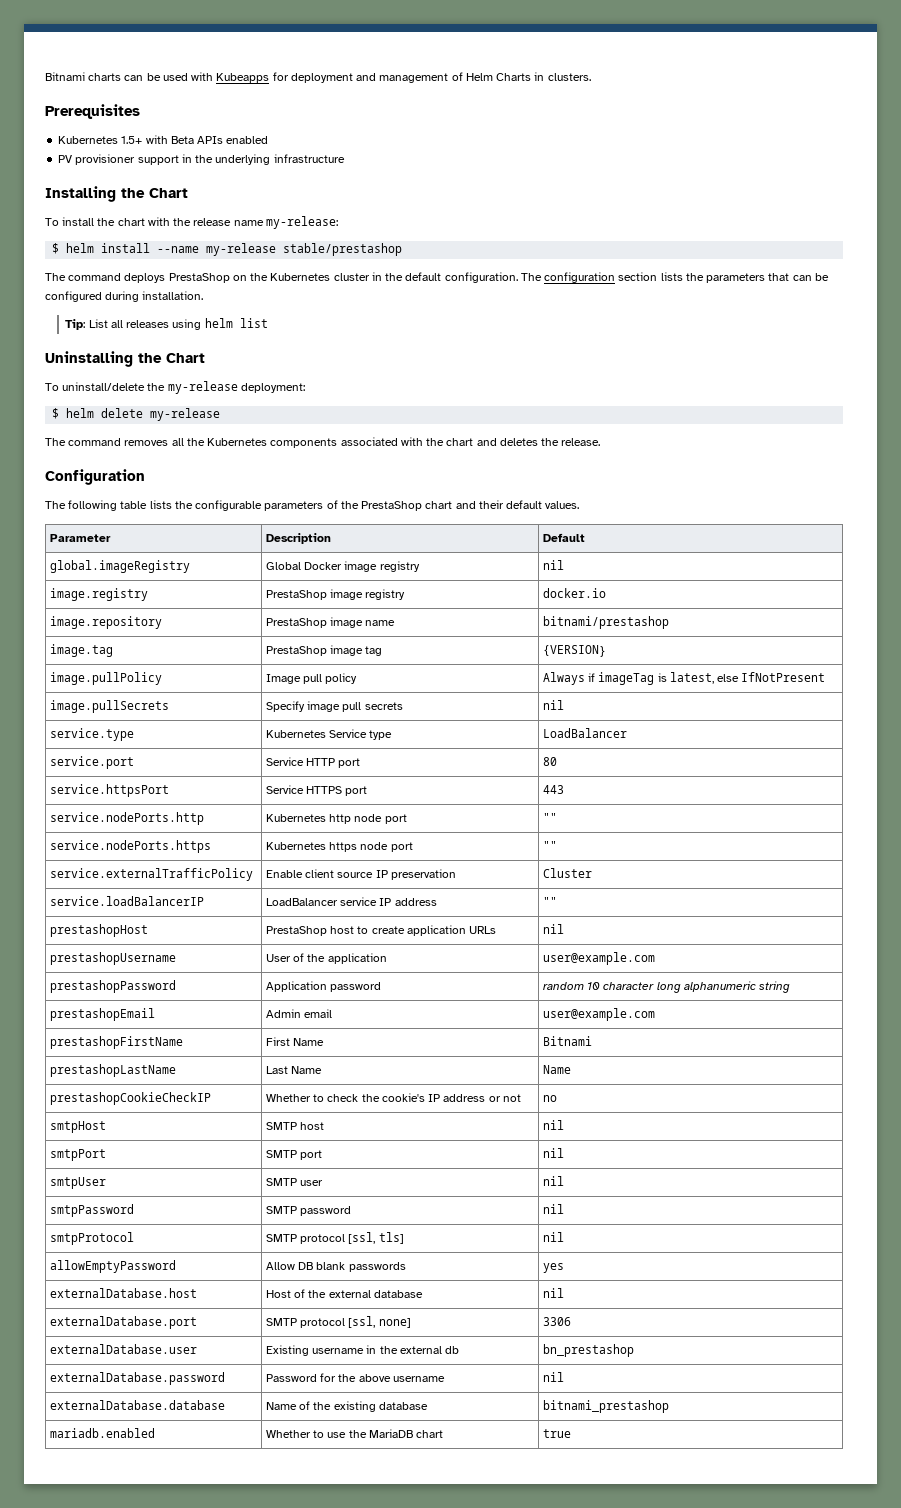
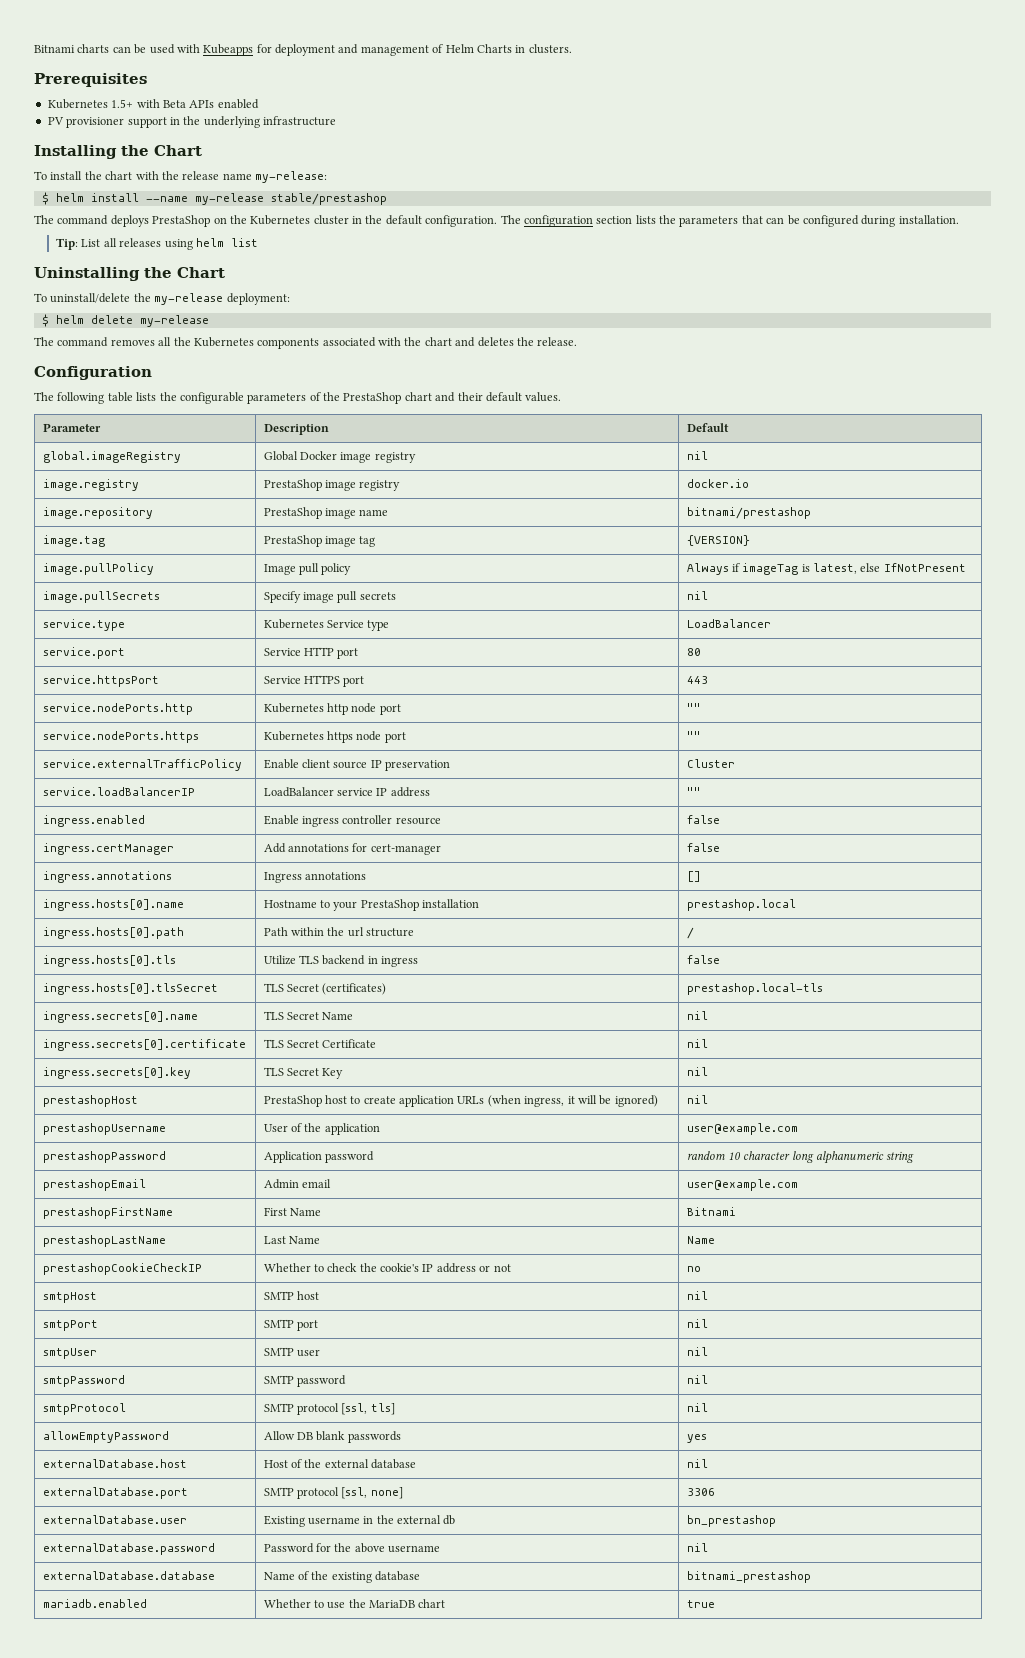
(557, 901) none -> [42,815,145,827] [263,815,441,827] [686,815,720,824] [42,843,174,855] [263,843,441,855] [686,843,720,852] [42,871,172,883] [263,872,366,883] [686,871,701,882] [42,899,184,911] [263,899,480,911] [686,899,796,911] [42,927,184,939] [263,927,415,937] [686,927,694,939] [42,955,176,967] [263,955,419,967] [686,955,720,964] [42,983,218,995] [263,983,387,995] [686,983,823,995] [42,1011,198,1023] [263,1011,354,1020] [686,1011,708,1020] [42,1039,246,1051] [263,1039,377,1048] [686,1039,708,1048] [42,1067,191,1079] [263,1067,344,1079] [686,1067,708,1076] // ingress.enabled | Enable ingress controller resource | false // ingress.certManager | Add annotations for cert-manager | false // ingress.annotations | Ingress annotations | [] // ingress.hosts[0].name | Hostname to your PrestaShop installation | prestashop.local // ingress.hosts[0].path | Path within the url structure | / // ingress.hosts[0].tls | Utilize TLS backend in ingress | false // ingress.hosts[0].tlsSecret | TLS Secret (certificates) | prestashop.local-tls // ingress.secrets[0].name | TLS Secret Name | nil // ingress.secrets[0].certificate | TLS Secret Certificate | nil // ingress.secrets[0].key | TLS Secret Key | nil
(497, 930) none -> [487,1095,658,1107] (when ingress, it will be ignored)

